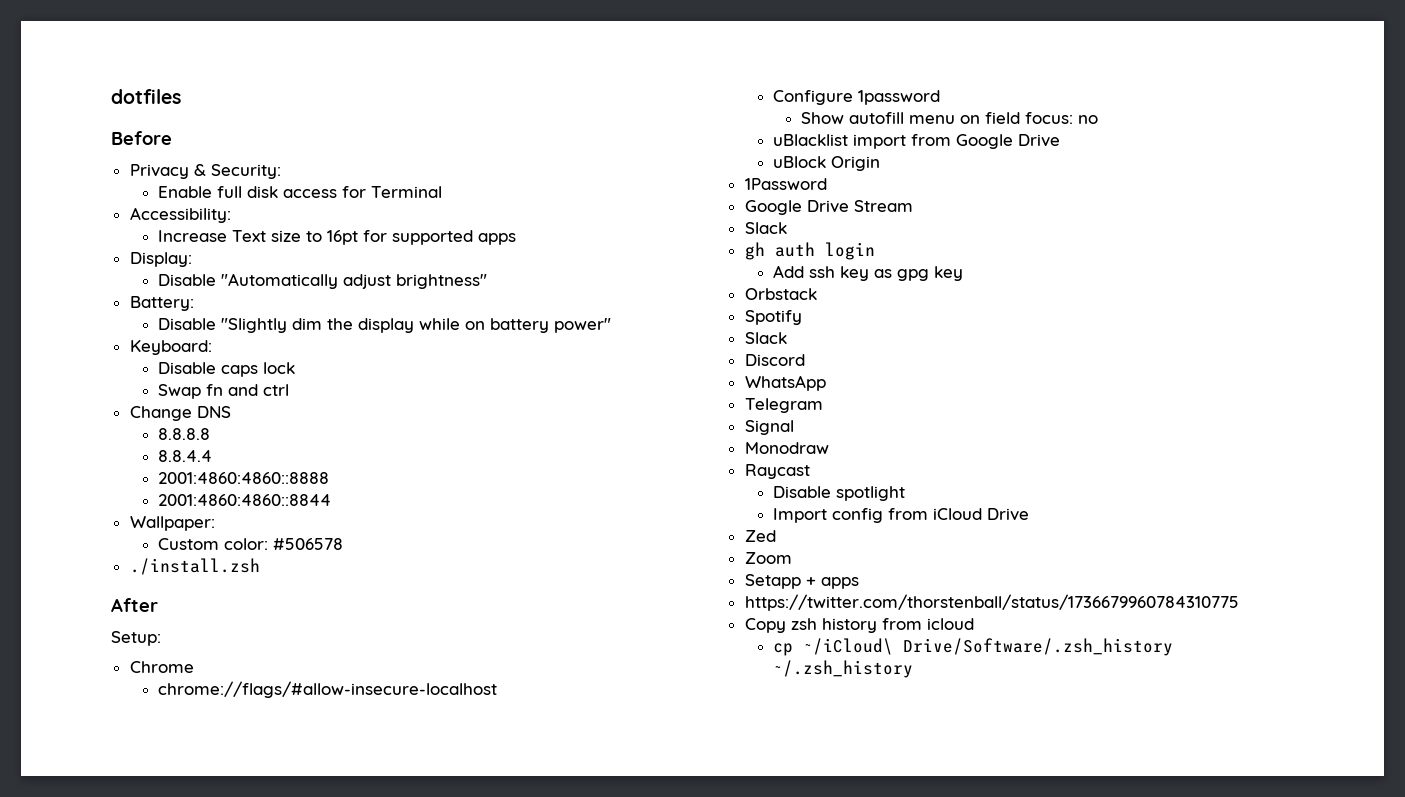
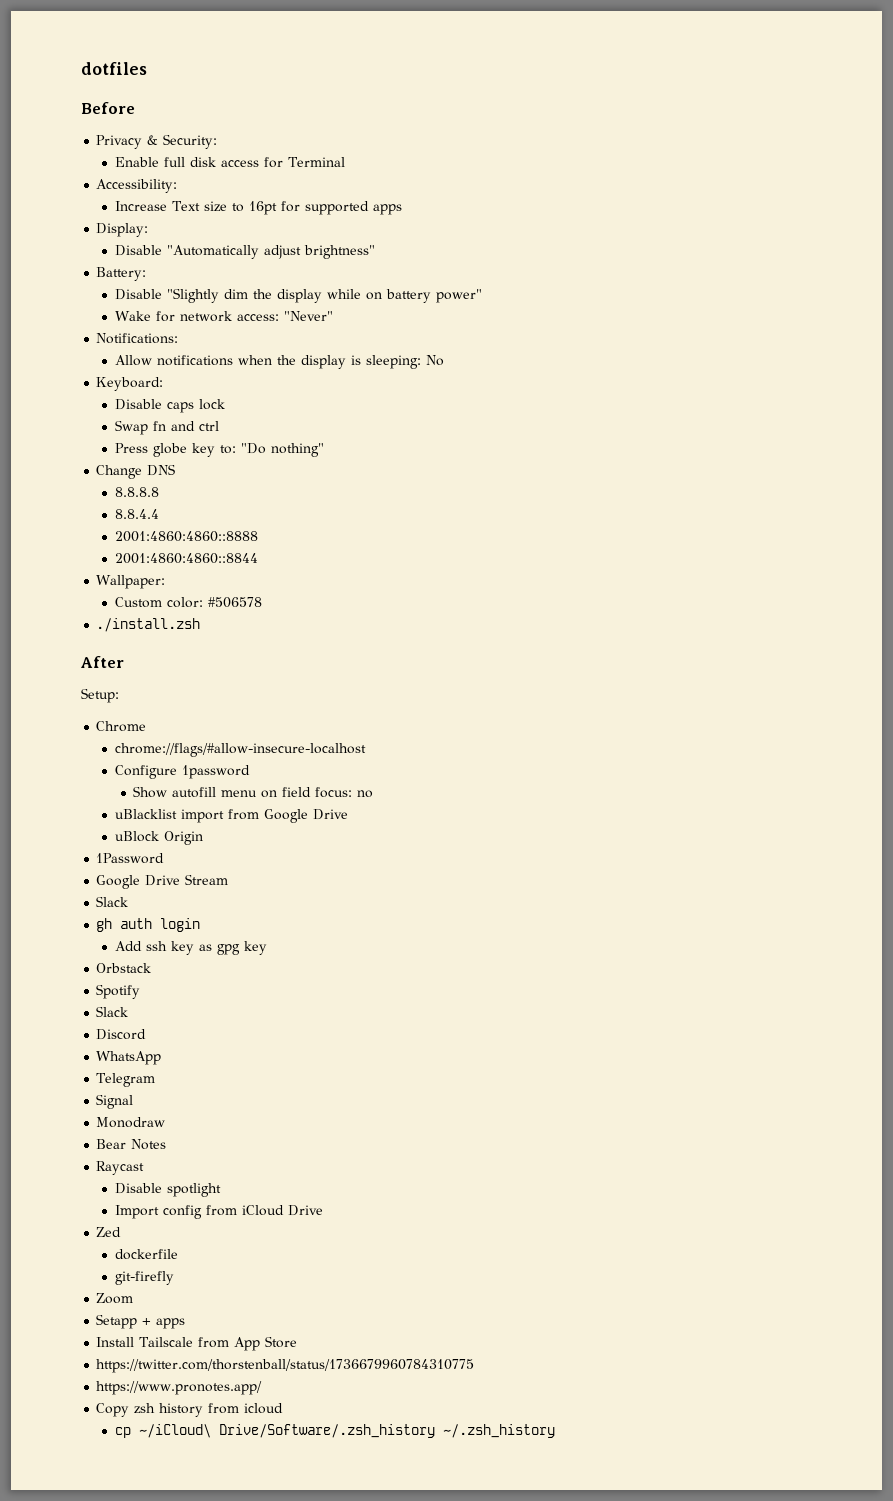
(612, 325) none -> [114,311,333,322] [96,333,179,344] [114,355,444,369] // Wake for network access: "Never" // Notifications: // Allow notifications when the display is sleeping: No
(290, 390) none -> [114,443,324,457] // Press globe key to: "Do nothing"
(829, 448) none -> [96,1139,167,1150] // Bear Notes
(776, 536) none -> [114,1249,178,1260] [114,1271,174,1285] // dockerfile // git-firefly
(859, 583) none -> [96,1336,298,1351] // Install Tailscale from App Store
(1239, 602) none -> [96,1381,263,1395] // https://www.pronotes.app/

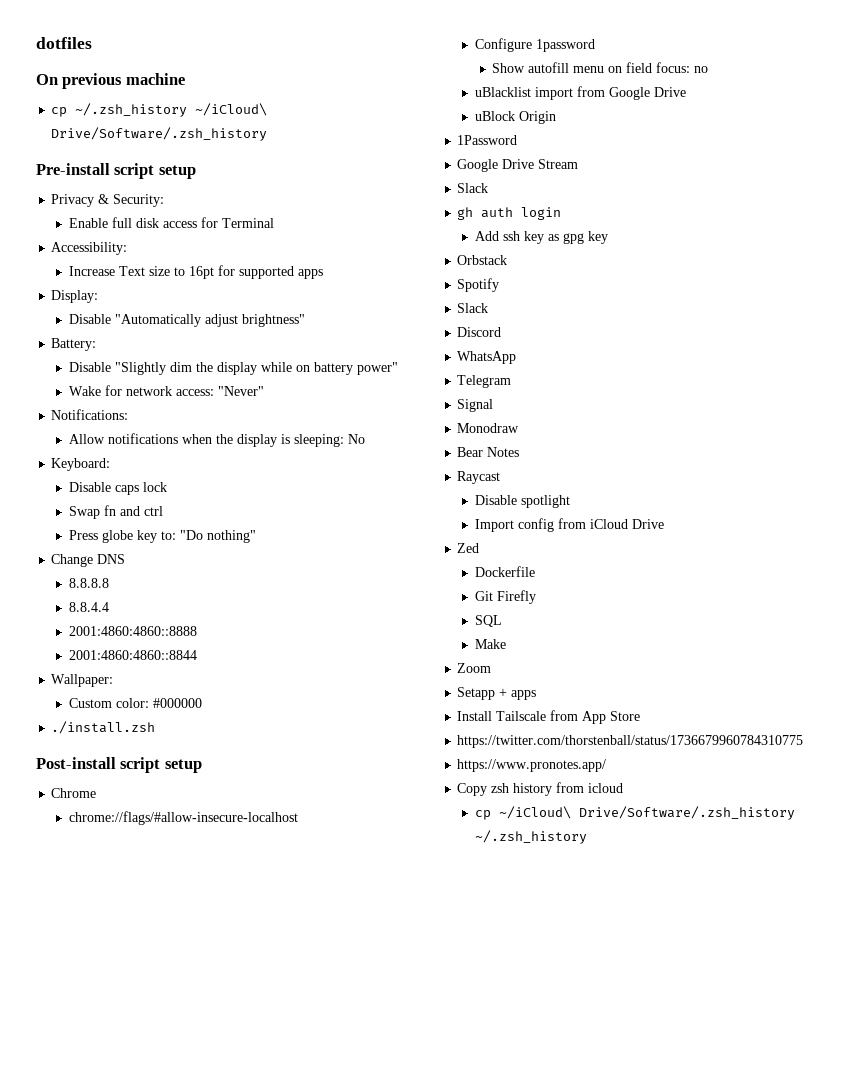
[81,102,135,114] Before -> [36,73,185,89] [51,103,268,117] [51,127,268,141] [36,163,196,179] On previous machine // cp ~/.zsh_history ~/iCloud\ Drive/Software/.zsh_history // Pre-install script setup
[207,597,262,608] #506578 -> [152,698,202,708] #000000
[81,656,124,668] [81,688,119,703] After // Setup: -> [36,757,202,773] Post-install script setup
[114,1249,178,1260] [114,1271,174,1285] dockerfile // git-firefly -> [474,566,535,577] [474,590,536,604] [474,615,502,627] [474,639,506,649] Dockerfile // Git Firefly // SQL // Make

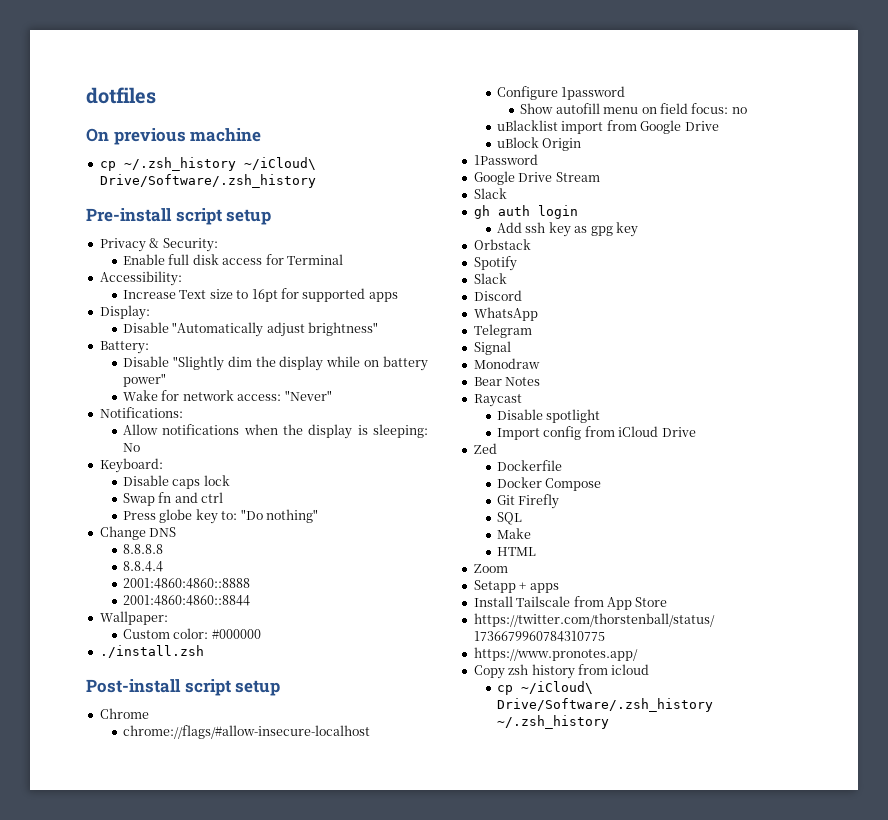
(535, 571) none -> [497,477,602,491] // Docker Compose
(506, 644) none -> [497,547,537,556] // HTML

